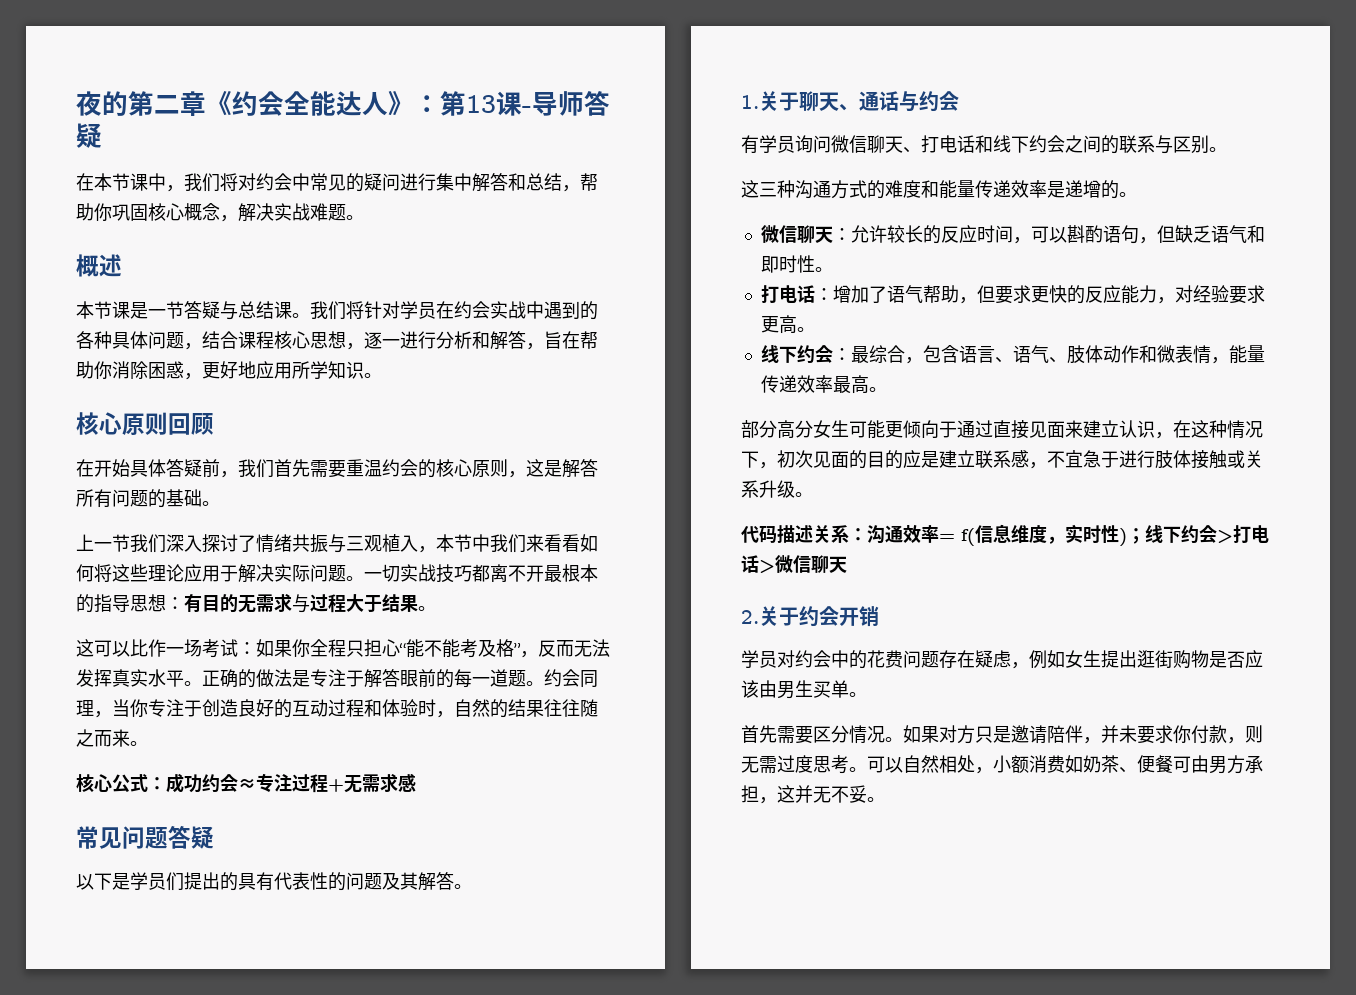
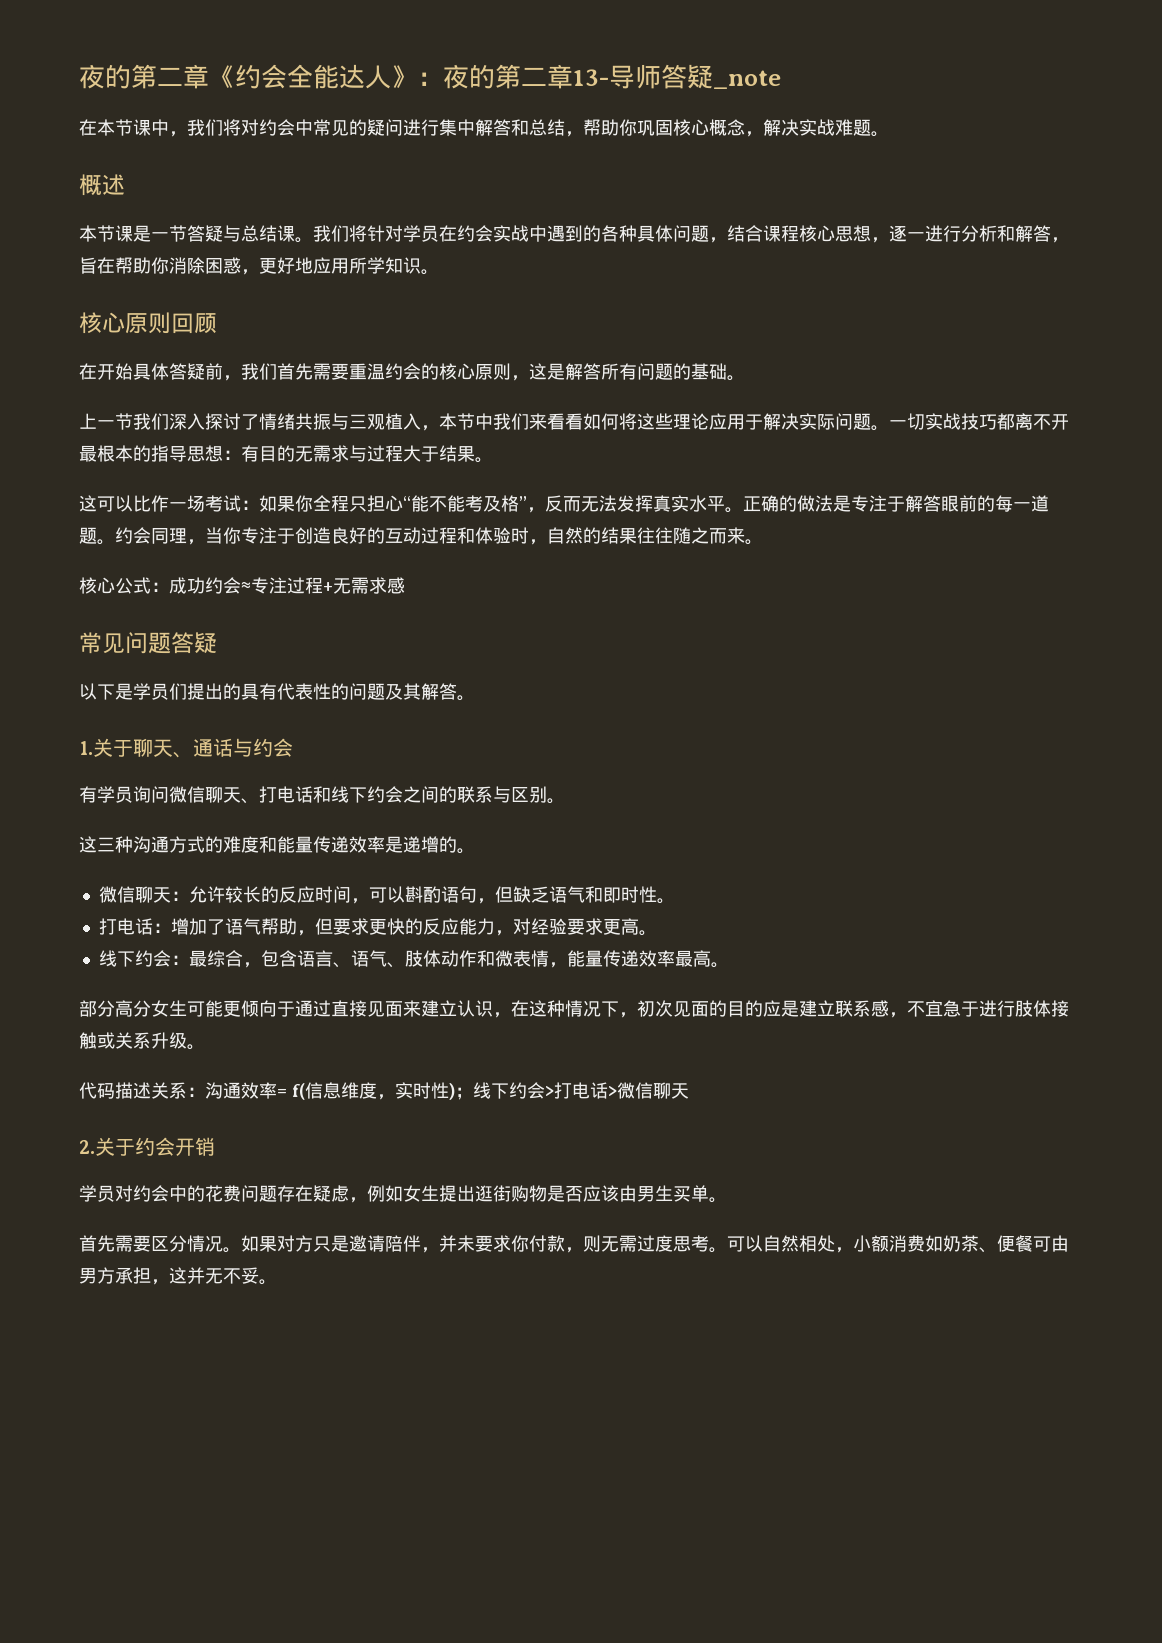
[440,91,532,116] 第13课- -> [443,64,609,89] 夜的第二章13-
(102, 135) none -> [713,70,781,89] _note

